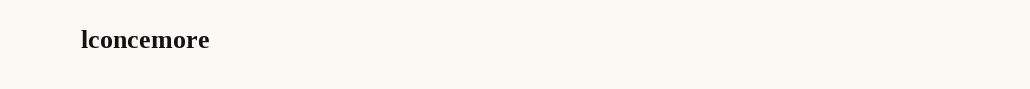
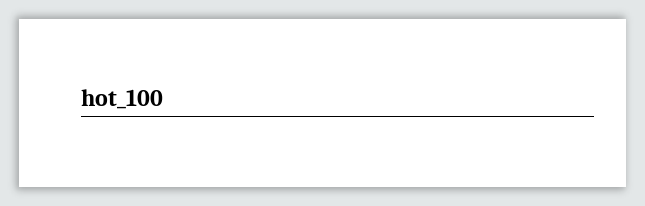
[81,30,210,48] lconcemore -> [81,89,163,109] hot_100

